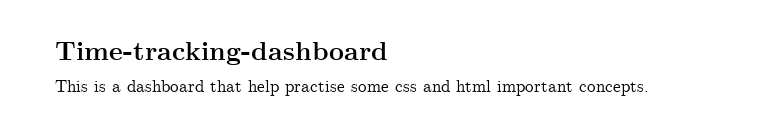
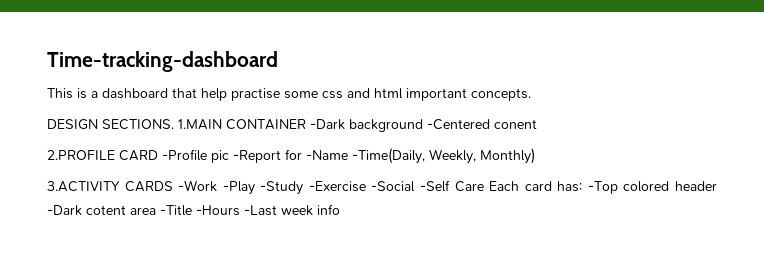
(649, 89) none -> [47,119,537,132] [47,148,535,164] [47,180,717,195] [47,204,340,216] // DESIGN SECTIONS. 1.MAIN CONTAINER -Dark background -Centered conent // 2.PROFILE CARD -Profile pic -Report for -Name -Time(Daily, Weekly, Monthly) // 3.ACTIVITY CARDS -Work -Play -Study -Exercise -Social -Self Care Each card has: -Top colored header -Dark cotent area -Title -Hours -Last week info

